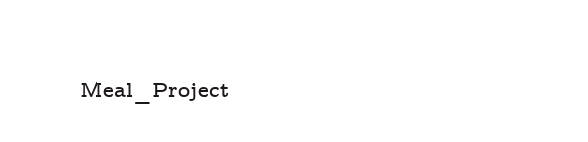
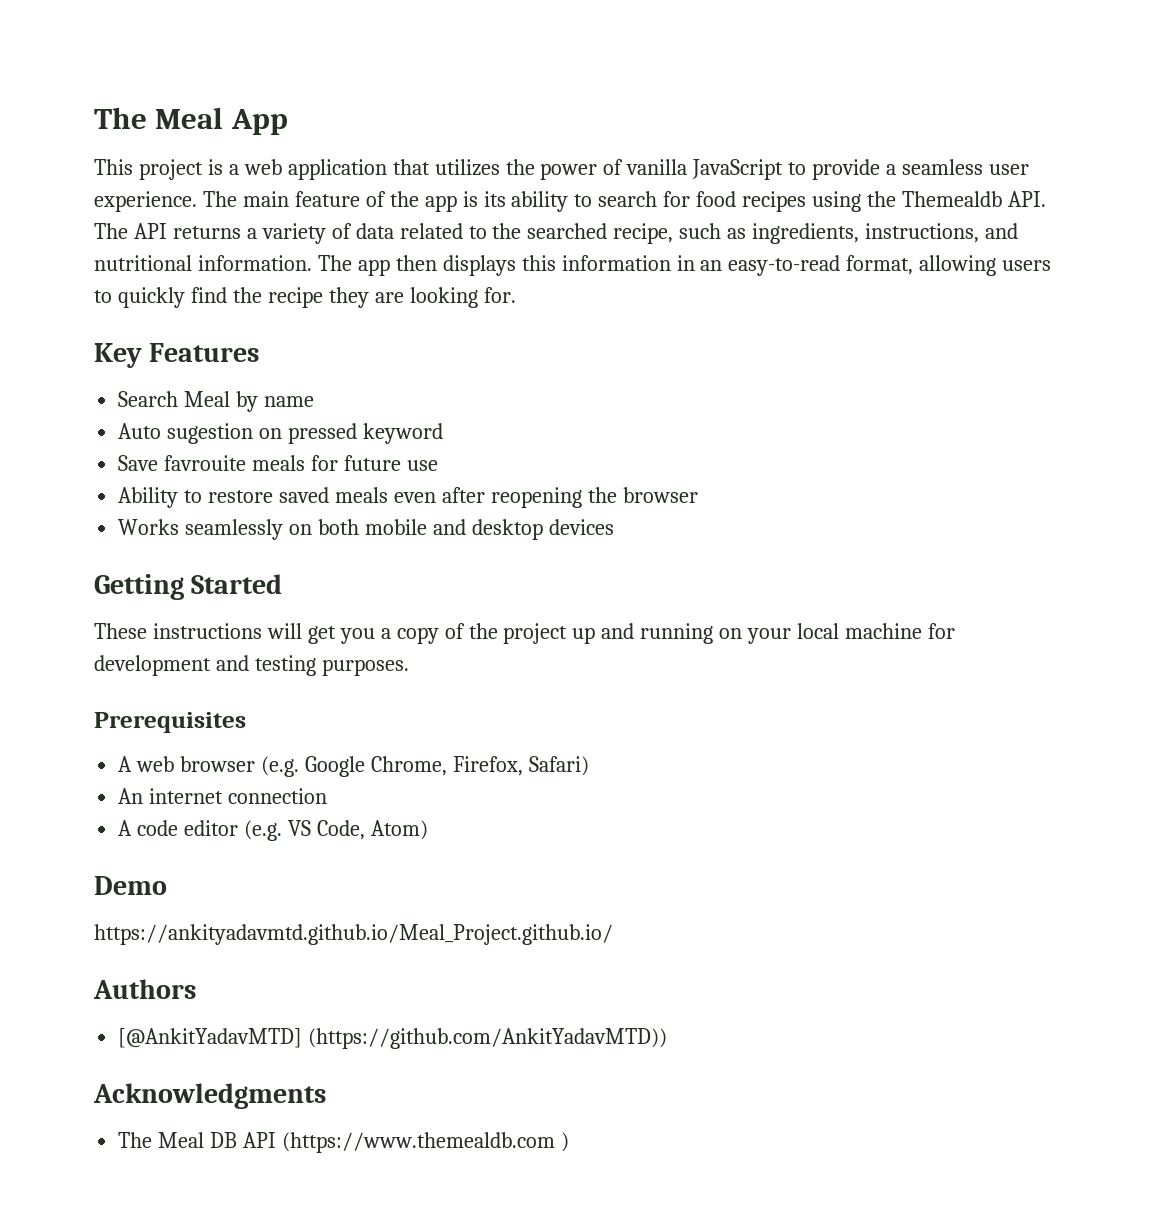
[80,81,229,104] Meal_Project -> [94,107,288,135] [94,159,1029,180] [94,191,1046,212] [94,223,1019,244] [94,255,1052,276] [94,287,516,308] [94,343,260,368] [118,391,315,412] [118,423,443,444] [118,455,438,471] [118,487,698,508] [118,519,614,540] [94,574,283,600] [94,623,955,644] [94,655,409,676] [94,712,246,733] [118,756,589,777] [118,788,328,804] [118,820,428,841] [94,876,167,895] [94,924,613,945] [93,979,196,999] [118,1028,668,1049] [93,1083,326,1109] [118,1132,569,1153] The Meal App // This project is a web application that utilizes the power of vanilla JavaScript to provide a seamless user experience. The main feature of the app is its ability to search for food recipes using the Themealdb API. The API returns a variety of data related to the searched recipe, such as ingredients, instructions, and nutritional information. The app then displays this information in an easy-to-read format, allowing users to quickly find the recipe they are looking for. // Key Features // Search Meal by name // Auto sugestion on pressed keyword // Save favrouite meals for future use // Ability to restore saved meals even after reopening the browser // Works seamlessly on both mobile and desktop devices // Getting Started // These instructions will get you a copy of the project up and running on your local machine for development and testing purposes. // Prerequisites // A web browser (e.g. Google Chrome, Firefox, Safari) // An internet connection // A code editor (e.g. VS Code, Atom) // Demo // https://ankityadavmtd.github.io/Meal_Project.github.io/ // Authors // [@AnkitYadavMTD] (https://github.com/AnkitYadavMTD)) // Acknowledgments // The Meal DB API (https://www.themealdb.com )

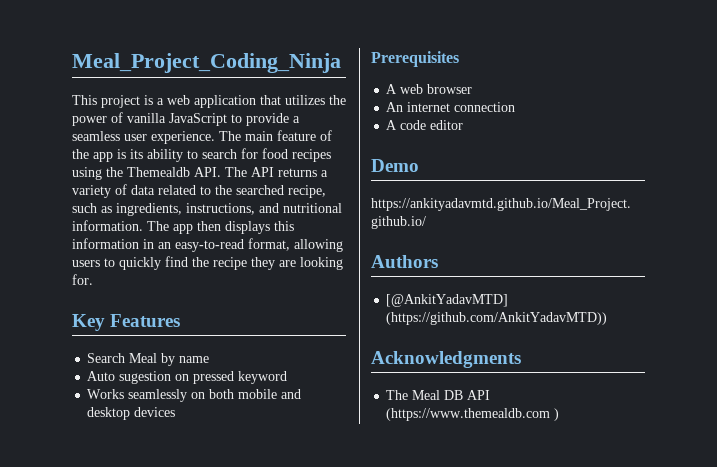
[94,107,288,135] The Meal App -> [72,53,341,73] Meal_Project_Coding_Ninja
[118,455,438,471] [118,487,698,508] // Save favrouite meals for future use // Ability to restore saved meals even after reopening the browser -> (288, 377) none
[94,574,283,600] [94,623,955,644] [94,655,409,676] // Getting Started // These instructions will get you a copy of the project up and running on your local machine for development and testing purposes. -> (176, 412) none
[261,756,589,777] (e.g. Google Chrome, Firefox, Safari) -> (473, 89) none
[244,820,428,841] (e.g. VS Code, Atom) -> (464, 125) none

